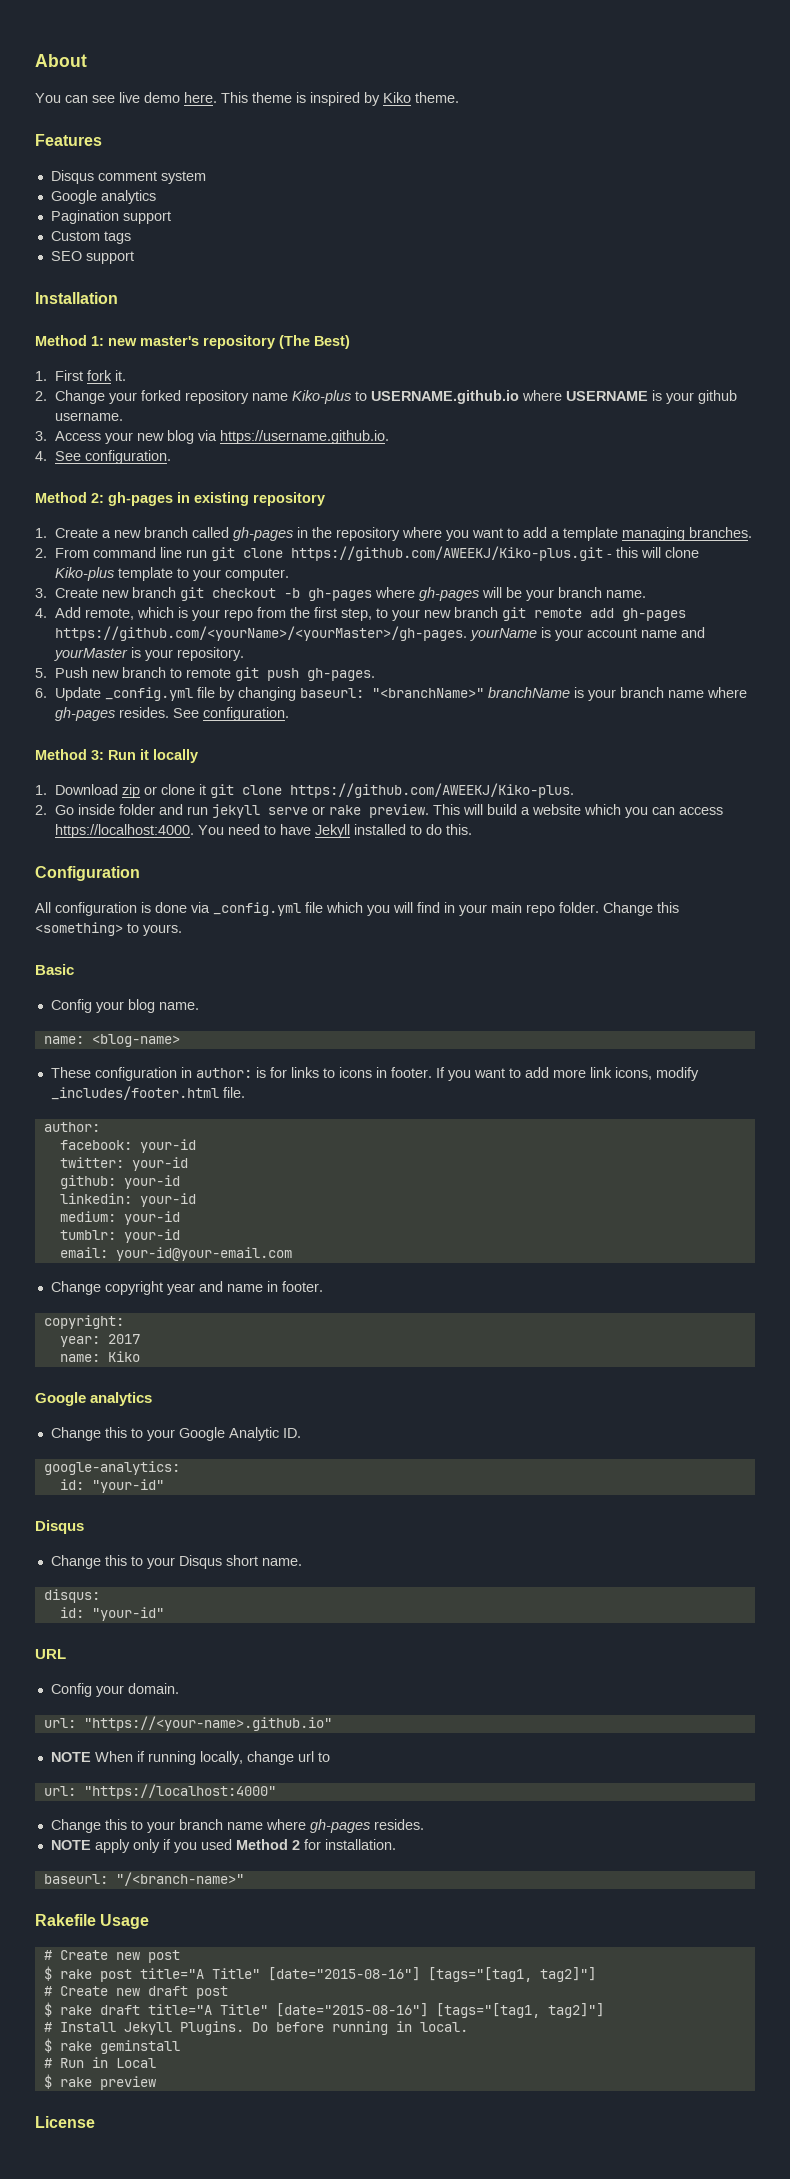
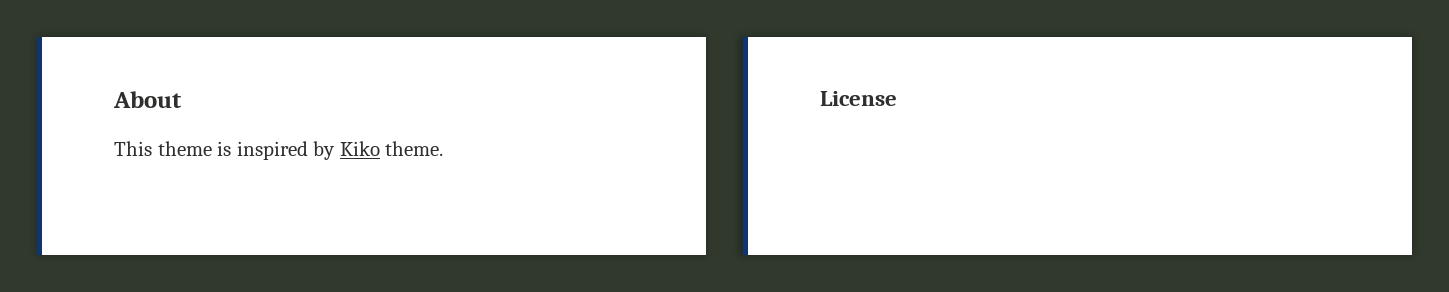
[35,92,217,103] You can see live demo here. -> (182, 99) none
[35,134,102,146] [50,170,206,184] [50,190,156,204] [50,210,171,224] [50,231,131,244] [50,251,134,264] [35,292,118,304] [35,335,350,349] [35,370,126,381] [35,390,737,404] [54,412,123,421] [35,430,389,444] [35,450,171,464] [35,492,325,506] [35,527,752,541] [35,546,699,561] [54,567,289,581] [35,587,646,601] [35,607,686,621] [54,626,705,641] [53,647,244,661] [35,667,375,681] [35,687,747,701] [54,707,289,721] [35,749,198,763] [35,783,574,798] [35,804,723,818] [54,824,472,838] [35,866,140,881] [35,902,679,916] [35,922,182,936] [35,964,74,975] [50,999,199,1013] [43,1034,180,1047] [50,1067,699,1081] [50,1086,245,1100] [43,1122,100,1132] [59,1139,196,1153] [59,1157,188,1171] [59,1175,180,1189] [59,1193,196,1207] [59,1211,180,1225] [59,1229,180,1243] [59,1247,292,1261] [50,1281,323,1295] [43,1315,124,1329] [59,1334,140,1347] [59,1351,140,1362] [35,1392,153,1406] [50,1427,301,1441] [43,1461,180,1475] [59,1479,164,1493] [35,1520,84,1534] [50,1555,302,1569] [43,1589,100,1603] [59,1607,164,1621] [35,1649,66,1659] [50,1683,179,1697] [43,1716,332,1731] [50,1751,330,1765] [43,1784,276,1799] [50,1819,424,1833] [50,1839,396,1853] [43,1872,244,1886] [35,1914,150,1929] [43,1950,180,1963] [43,1966,596,1982] [43,1986,228,1999] [43,2002,604,2018] [43,2021,468,2035] [43,2038,180,2054] [43,2057,156,2068] [43,2074,156,2090] // Features // Disqus comment system // Google analytics // Pagination support // Custom tags // SEO support // Installation // Method 1: new master's repository (The Best) // 1. First fork it. // 2. Change your forked repository name Kiko-plus to USERNAME.github.io where USERNAME is your github username. // 3. Access your new blog via https://username.github.io. // 4. See configuration. // Method 2: gh-pages in existing repository // 1. Create a new branch called gh-pages in the repository where you want to add a template managing branches. // 2. From command line run git clone https://github.com/AWEEKJ/Kiko-plus.git - this will clone Kiko-plus template to your computer. // 3. Create new branch git checkout -b gh-pages where gh-pages will be your branch name. // 4. Add remote, which is your repo from the first step, to your new branch git remote add gh-pages https://github.com/<yourName>/<yourMaster>/gh-pages. yourName is your account name and yourMaster is your repository. // 5. Push new branch to remote git push gh-pages. // 6. Update _config.yml file by changing baseurl: "<branchName>" branchName is your branch name where gh-pages resides. See configuration. // Method 3: Run it locally // 1. Download zip or clone it git clone https://github.com/AWEEKJ/Kiko-plus. // 2. Go inside folder and run jekyll serve or rake preview. This will build a website which you can access https://localhost:4000. You need to have Jekyll installed to do this. // Configuration // All configuration is done via _config.yml file which you will find in your main repo folder. Change this <something> to yours. // Basic // Config your blog name. // name: <blog-name> // These configuration in author: is for links to icons in footer. If you want to add more link icons, modify _includes/footer.html file. // author: // facebook: your-id // twitter: your-id // github: your-id // linkedin: your-id // medium: your-id // tumblr: your-id // email: your-id@your-email.com // Change copyright year and name in footer. // copyright: // year: 2017 // name: Kiko // Google analytics // Change this to your Google Analytic ID. // google-analytics: // id: "your-id" // Disqus // Change this to your Disqus short name. // disqus: // id: "your-id" // URL // Config your domain. // url: "https://<your-name>.github.io" // NOTE When if running locally, change url to // url: "https://localhost:4000" // Change this to your branch name where gh-pages resides. // NOTE apply only if you used Method 2 for installation. // baseurl: "/<branch-name>" // Rakefile Usage // # Create new post // $ rake post title="A Title" [date="2015-08-16"] [tags="[tag1, tag2]"] // # Create new draft post // $ rake draft title="A Title" [date="2015-08-16"] [tags="[tag1, tag2]"] // # Install Jekyll Plugins. Do before running in local. // $ rake geminstall // # Run in Local // $ rake preview -> (444, 148) none

